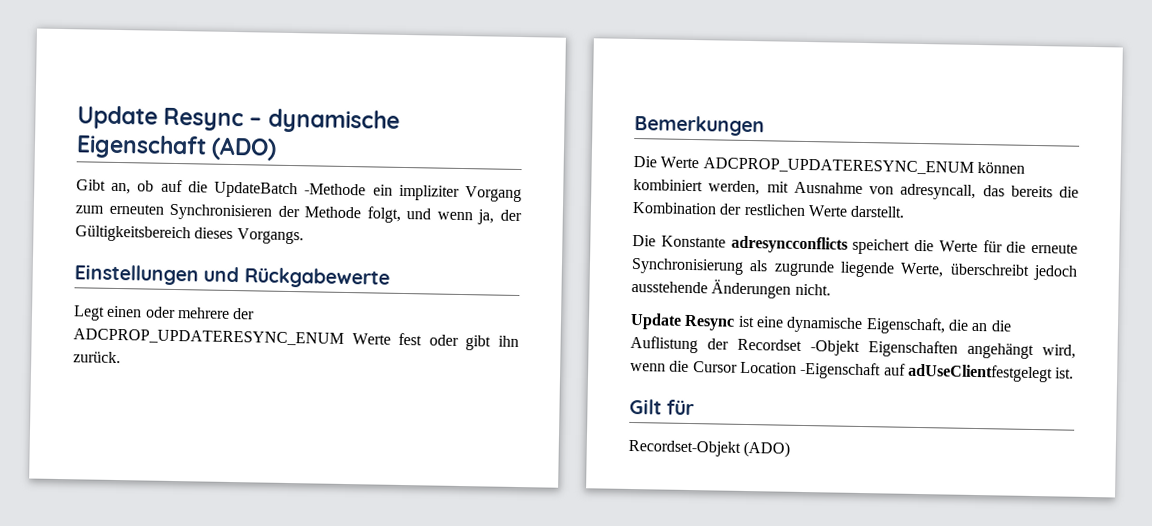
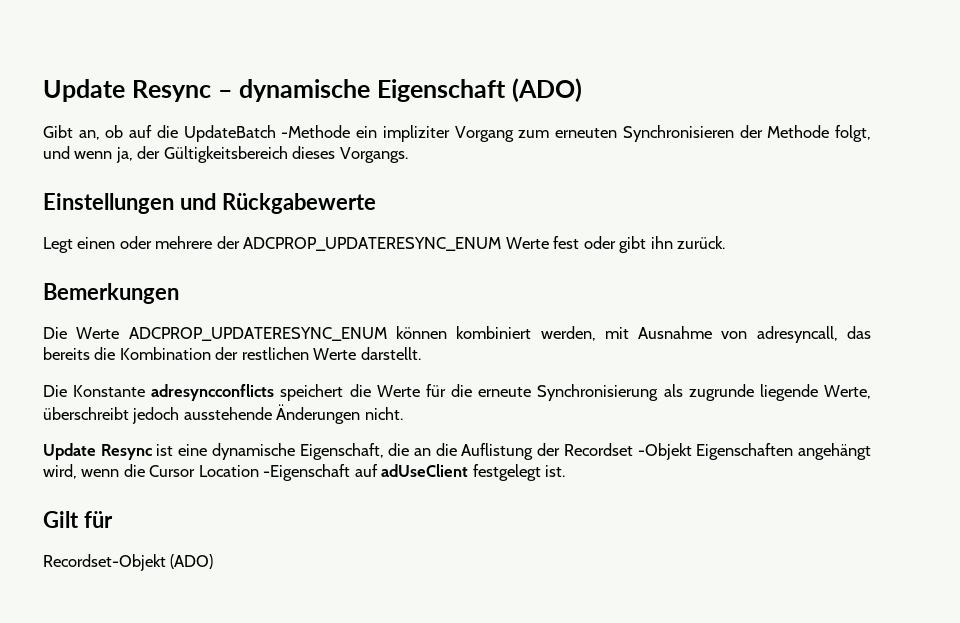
[907,363,1053,383] adUseClientfestgelegt -> [381,464,541,481] adUseClient festgelegt

